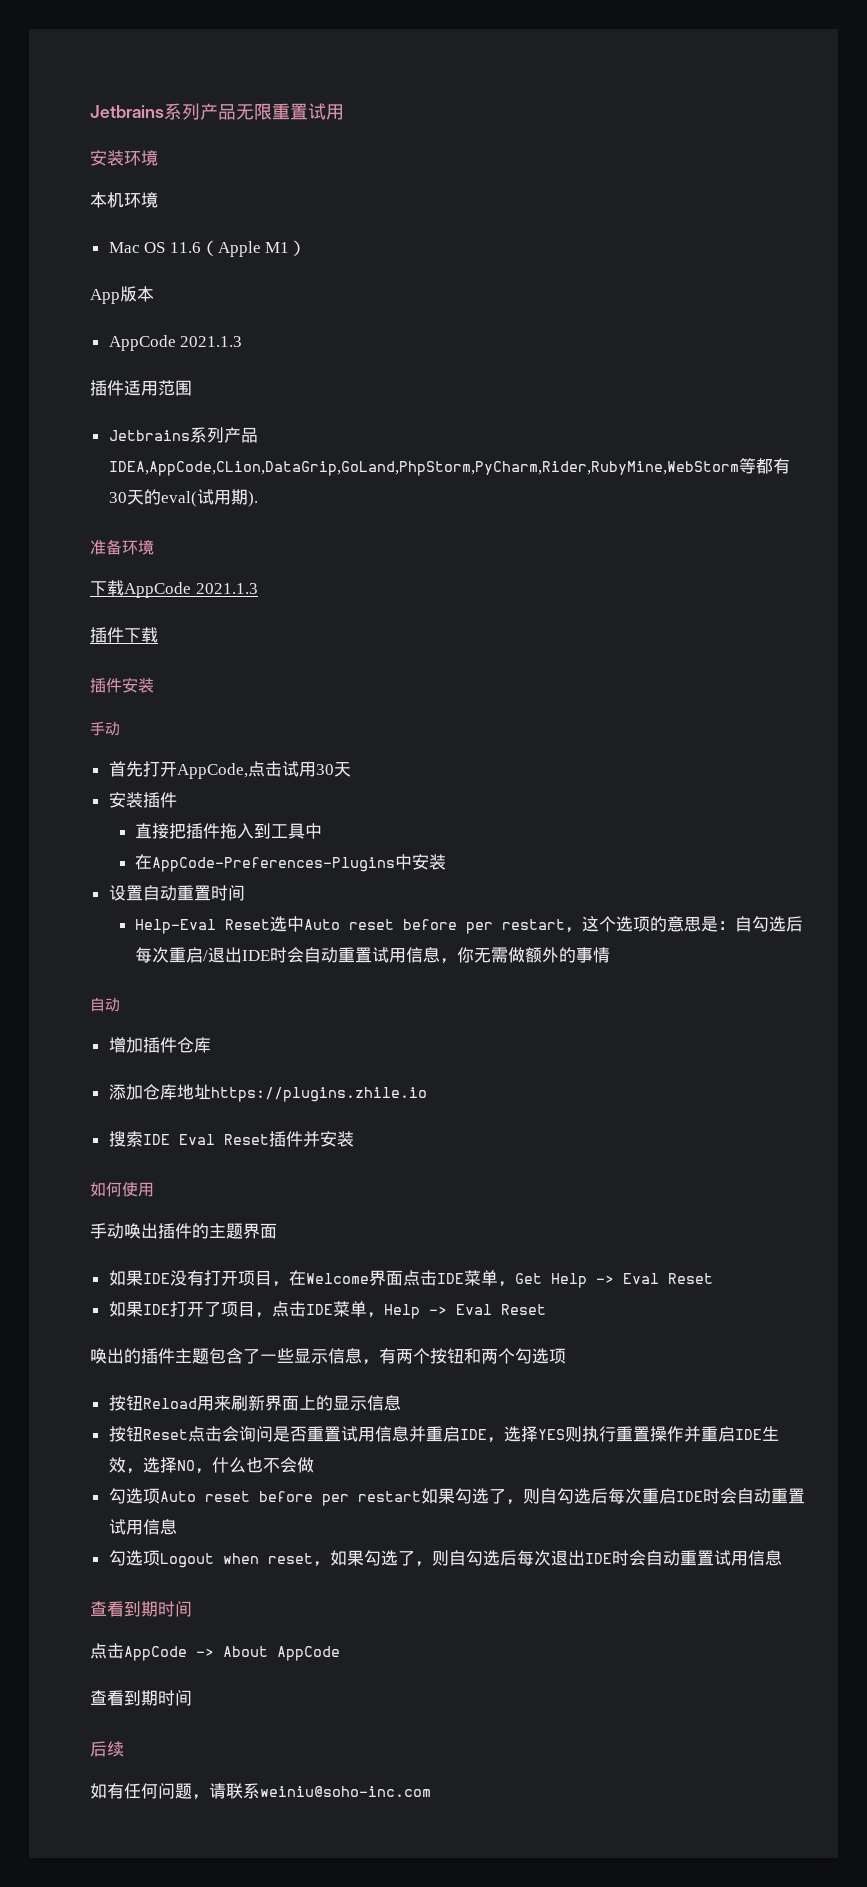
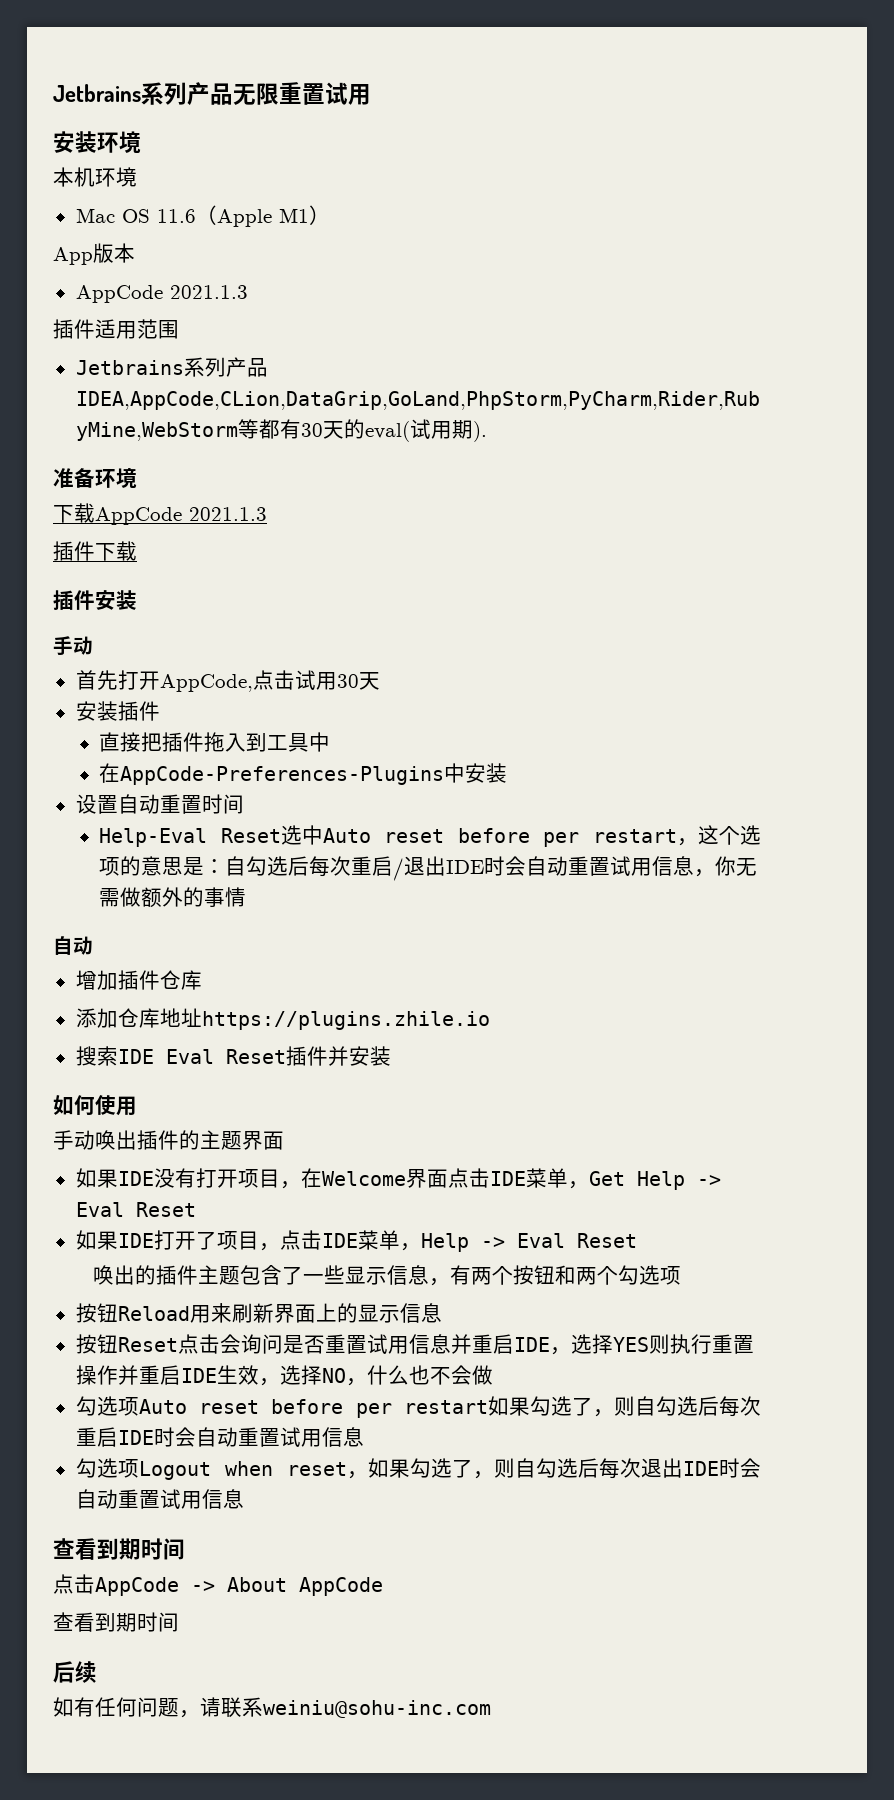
[260,1786,431,1797] weiniu@soho-inc.com -> [263,1700,491,1718] weiniu@sohu-inc.com

